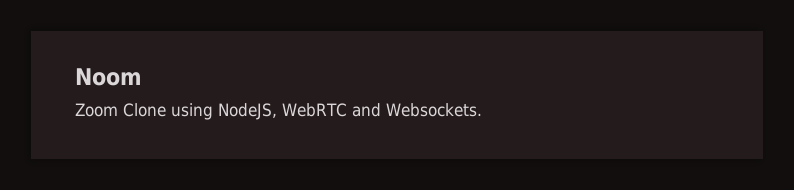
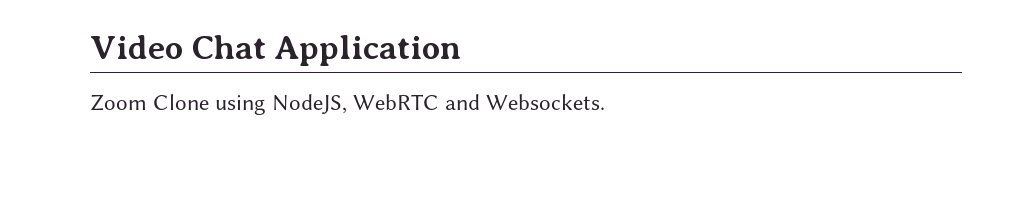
[75,68,142,86] Noom -> [90,35,462,66] Video Chat Application

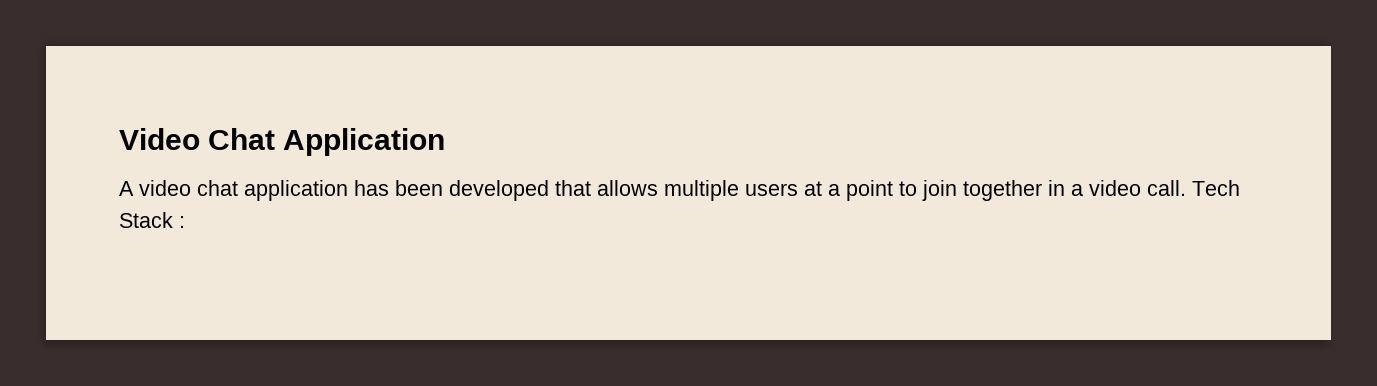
[90,94,606,115] Zoom Clone using NodeJS, WebRTC and Websockets. -> [119,180,1240,201] [119,212,185,228] A video chat application has been developed that allows multiple users at a point to join together in a video call. Tech Stack :

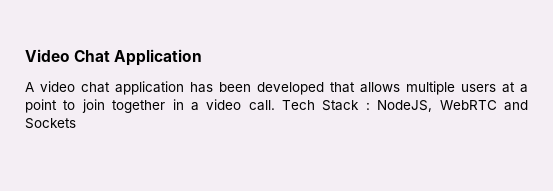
(185, 222) none -> [377,100,528,112] [25,118,76,129] NodeJS, WebRTC and Sockets

